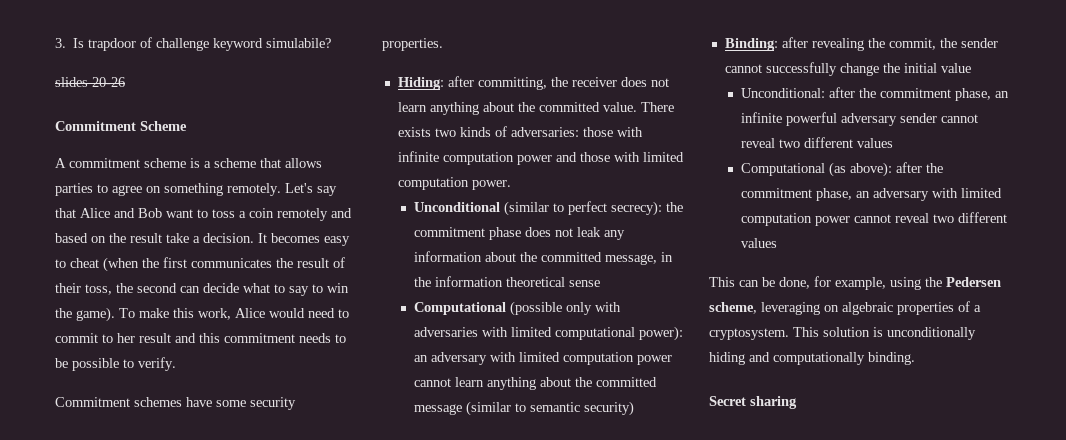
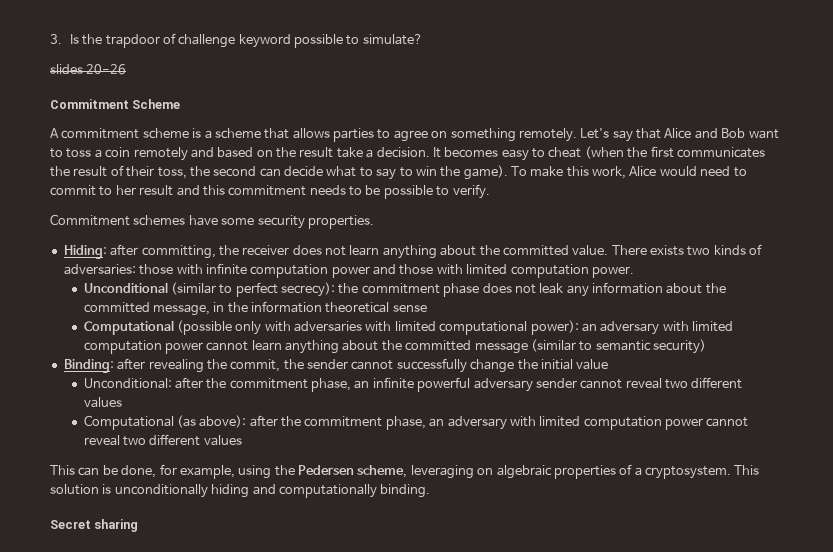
(85, 43) none -> [82,34,103,45] the
[266,38,332,48] simulabile? -> [293,34,423,48] possible to simulate?

